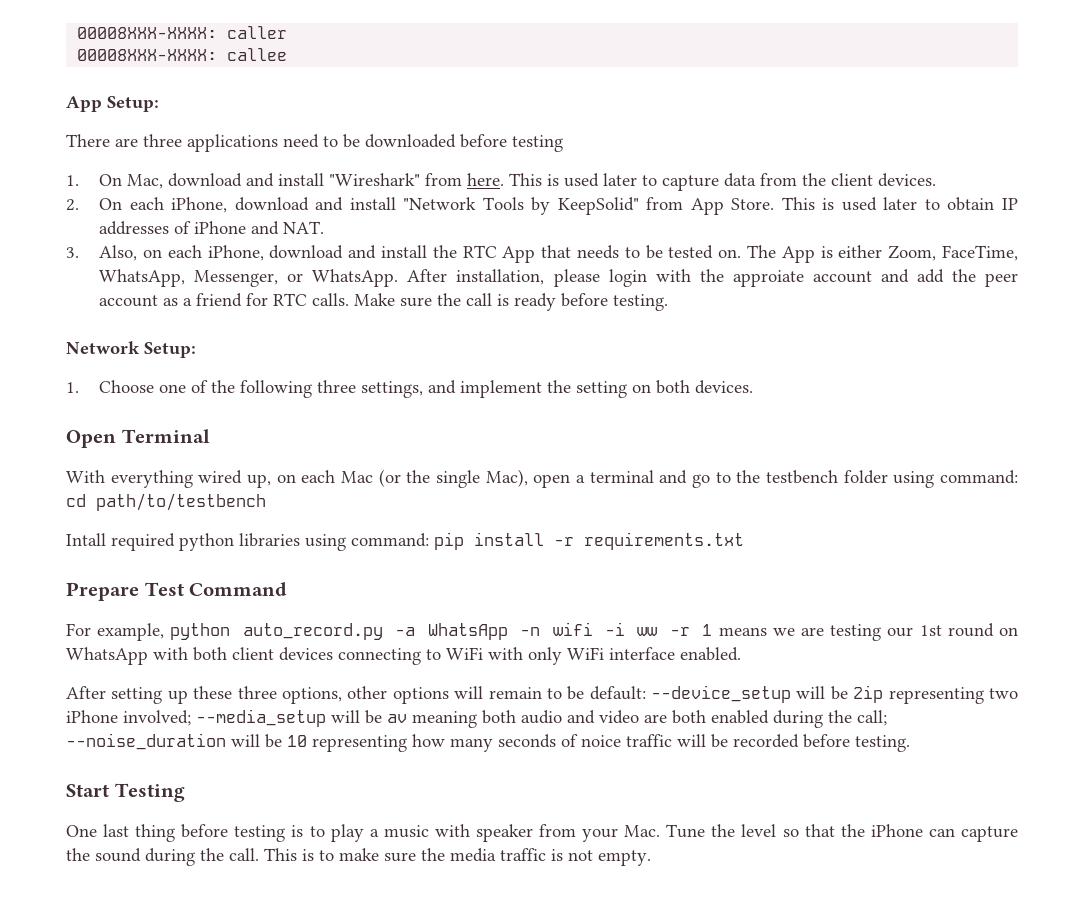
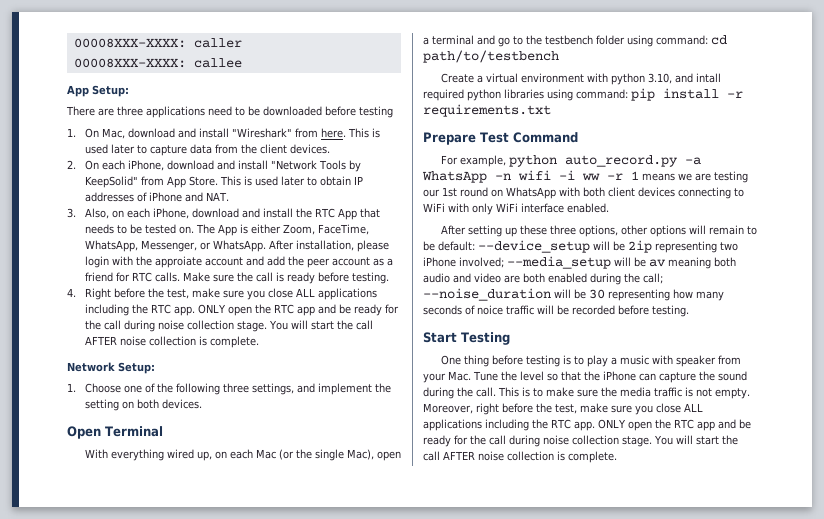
(669, 302) none -> [67,288,377,300] [84,304,399,316] [84,320,373,332] [84,336,259,348] // 4. Right before the test, make sure you close ALL applications including the RTC app. ONLY open the RTC app and be ready for the call during noise collection stage. You will start the call AFTER noise collection is complete.
[66,533,106,546] Intall -> [440,73,721,85] Create a virtual environment with python 3.10, and intall
[287,735,307,747] 10 -> [589,289,605,299] 30
[103,824,130,837] last -> (461, 360) none
(651, 858) none -> [423,403,703,415] [423,419,751,431] [423,435,738,447] [423,451,617,463] Moreover, right before the test, make sure you close ALL applications including the RTC app. ONLY open the RTC app and be ready for the call during noise collection stage. You will start the call AFTER noise collection is complete.

